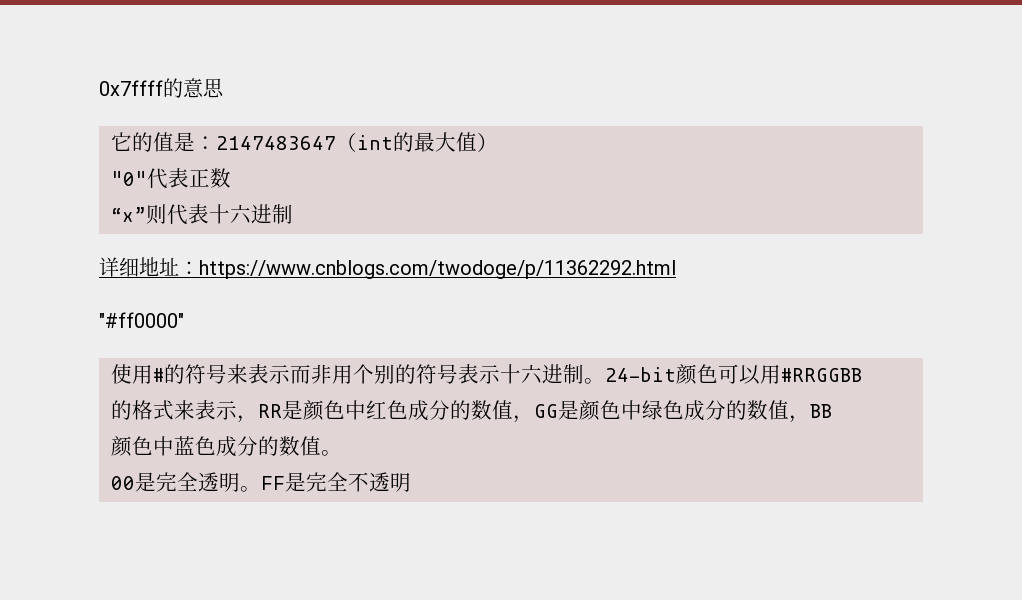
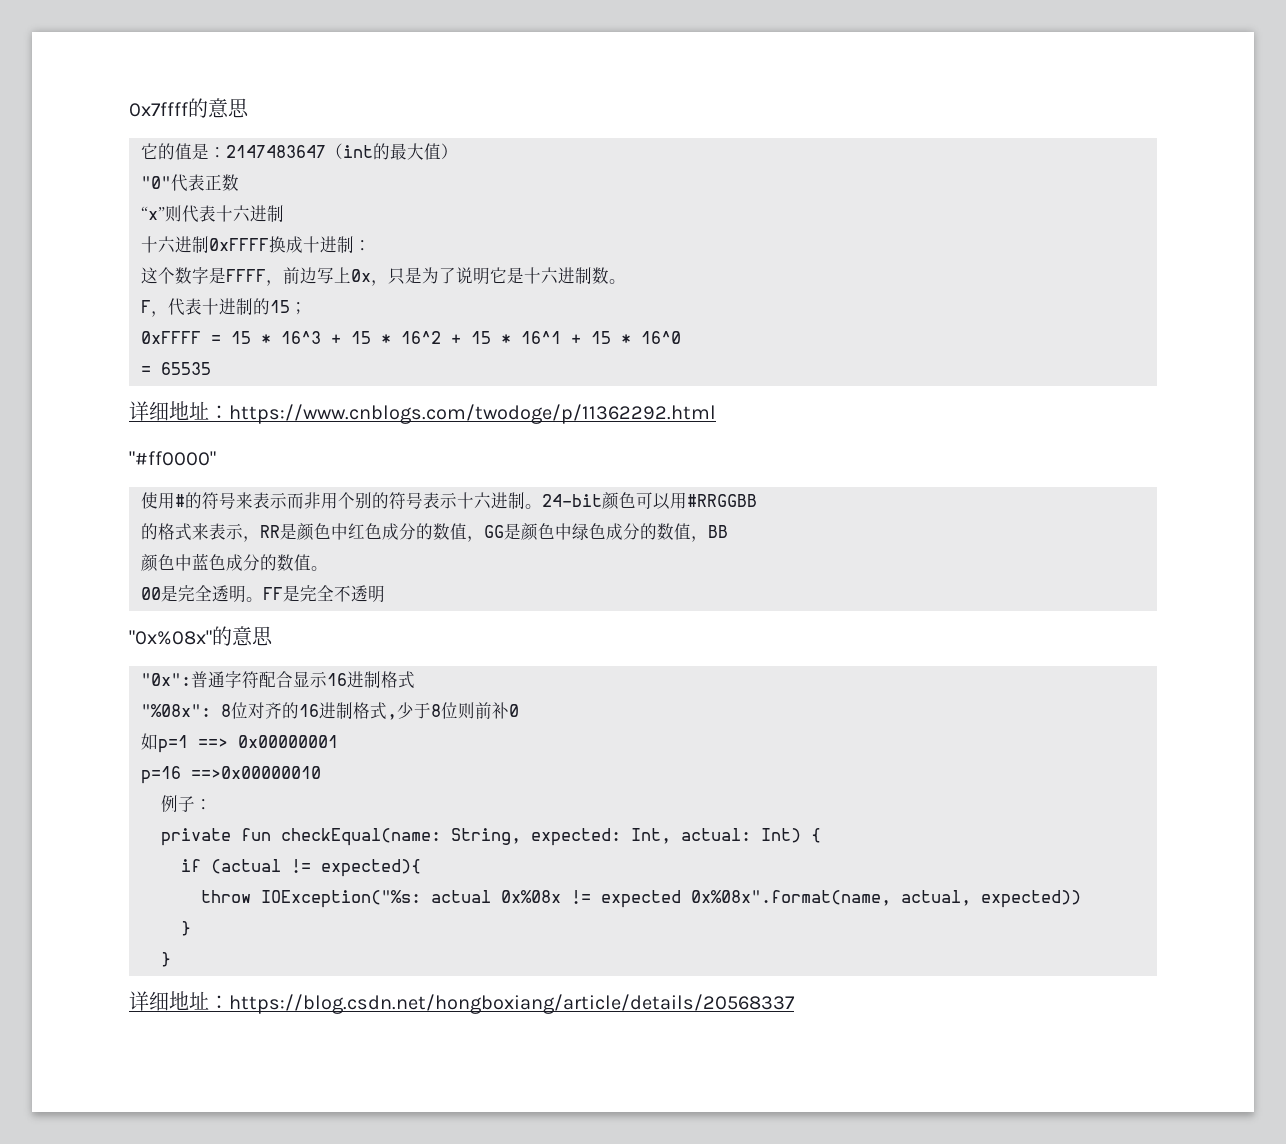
(293, 214) none -> [141,236,371,253] [141,267,626,286] [141,298,307,317] [141,331,681,344] [141,362,211,375] // 十六进制0xFFFF换成十进制： // 这个数字是FFFF，前边写上0x，只是为了说明它是十六进制数。 // F，代表十进制的15； // 0xFFFF = 15 * 16^3 + 15 * 16^2 + 15 * 16^1 + 15 * 16^0 // = 65535
(411, 482) none -> [129,626,273,646] [141,671,415,689] [141,702,519,720] [141,733,338,753] [141,766,321,784] [161,795,212,812] [161,828,821,846] [181,859,421,877] [201,890,1081,908] [181,921,191,936] [161,952,171,967] [129,991,795,1014] // "0x%08x"的意思 // "0x":普通字符配合显示16进制格式 // "%08x": 8位对齐的16进制格式,少于8位则前补0 // 如p=1 ==> 0x00000001 // p=16 ==>0x00000010 // 例子： // private fun checkEqual(name: String, expected: Int, actual: Int) { // if (actual != expected){ // throw IOException("%s: actual 0x%08x != expected 0x%08x".format(name, actual, expected)) // } // } // 详细地址：https://blog.csdn.net/hongboxiang/article/details/20568337

